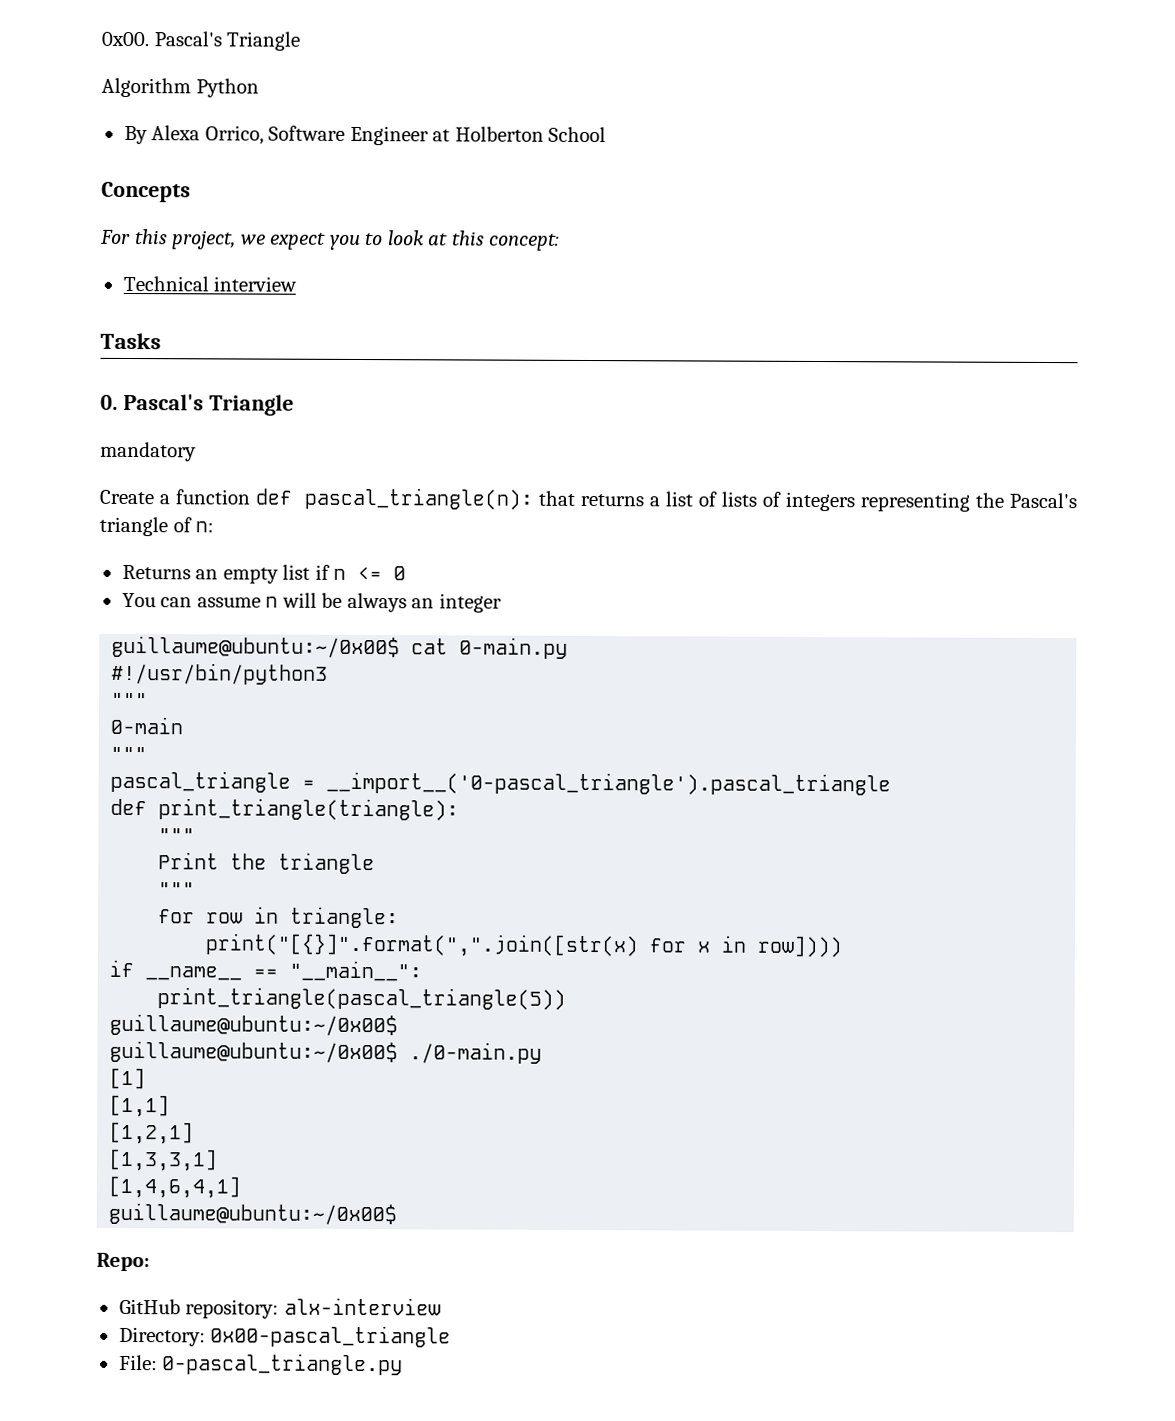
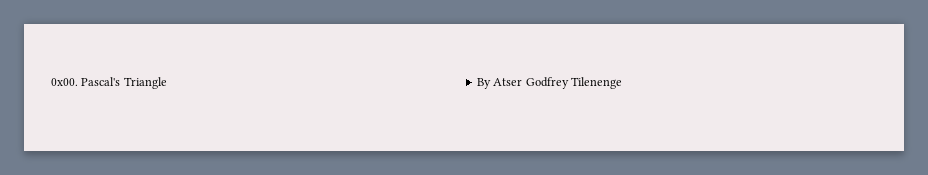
[101,77,259,98] // Algorithm Python -> (167, 83) none
[151,125,607,146] [101,181,191,203] [100,229,561,251] [122,275,298,292] [100,332,161,350] [100,393,294,416] [100,441,197,462] [99,487,1077,512] [99,516,215,537] [121,564,407,584] [121,592,502,613] [111,635,569,659] [111,662,329,685] [111,692,149,708] [110,716,184,735] [110,746,148,762] [110,770,892,796] [110,798,460,821] [158,828,196,843] [158,852,376,875] [158,882,196,897] [158,906,400,929] [205,933,844,958] [109,959,423,982] [157,987,567,1010] [109,1013,399,1037] [109,1040,543,1064] [109,1067,147,1090] [109,1094,171,1118] [109,1121,195,1145] [108,1148,219,1172] [108,1175,242,1199] [108,1202,398,1226] [96,1252,150,1272] [118,1297,441,1319] [118,1325,452,1348] [118,1353,404,1376] Alexa Orrico, Software Engineer at Holberton School // Concepts // For this project, we expect you to look at this concept: // Technical interview // Tasks // 0. Pascal's Triangle // mandatory // Create a function def pascal_triangle(n): that returns a list of lists of integers representing the Pascal's triangle of n: // Returns an empty list if n <= 0 // You can assume n will be always an integer // guillaume@ubuntu:~/0x00$ cat 0-main.py // #!/usr/bin/python3 // """ // 0-main // """ // pascal_triangle = __import__('0-pascal_triangle').pascal_triangle // def print_triangle(triangle): // """ // Print the triangle // """ // for row in triangle: // print("[{}]".format(",".join([str(x) for x in row]))) // if __name__ == "__main__": // print_triangle(pascal_triangle(5)) // guillaume@ubuntu:~/0x00$ // guillaume@ubuntu:~/0x00$ ./0-main.py // [1] // [1,1] // [1,2,1] // [1,3,3,1] // [1,4,6,4,1] // guillaume@ubuntu:~/0x00$ // Repo: // GitHub repository: alx-interview // Directory: 0x00-pascal_triangle // File: 0-pascal_triangle.py -> [493,77,622,89] Atser Godfrey Tilenenge

